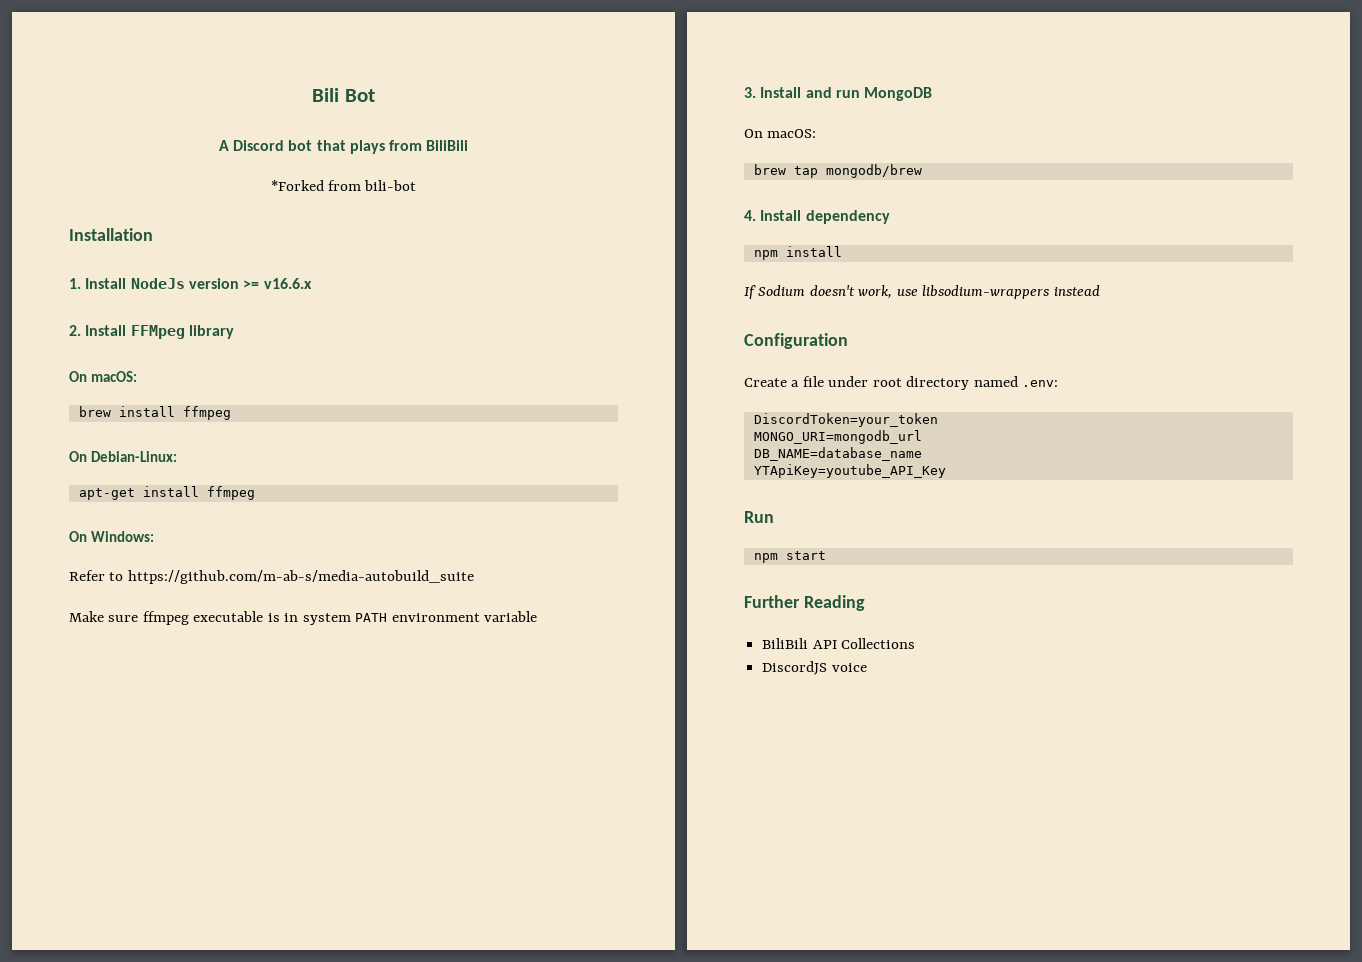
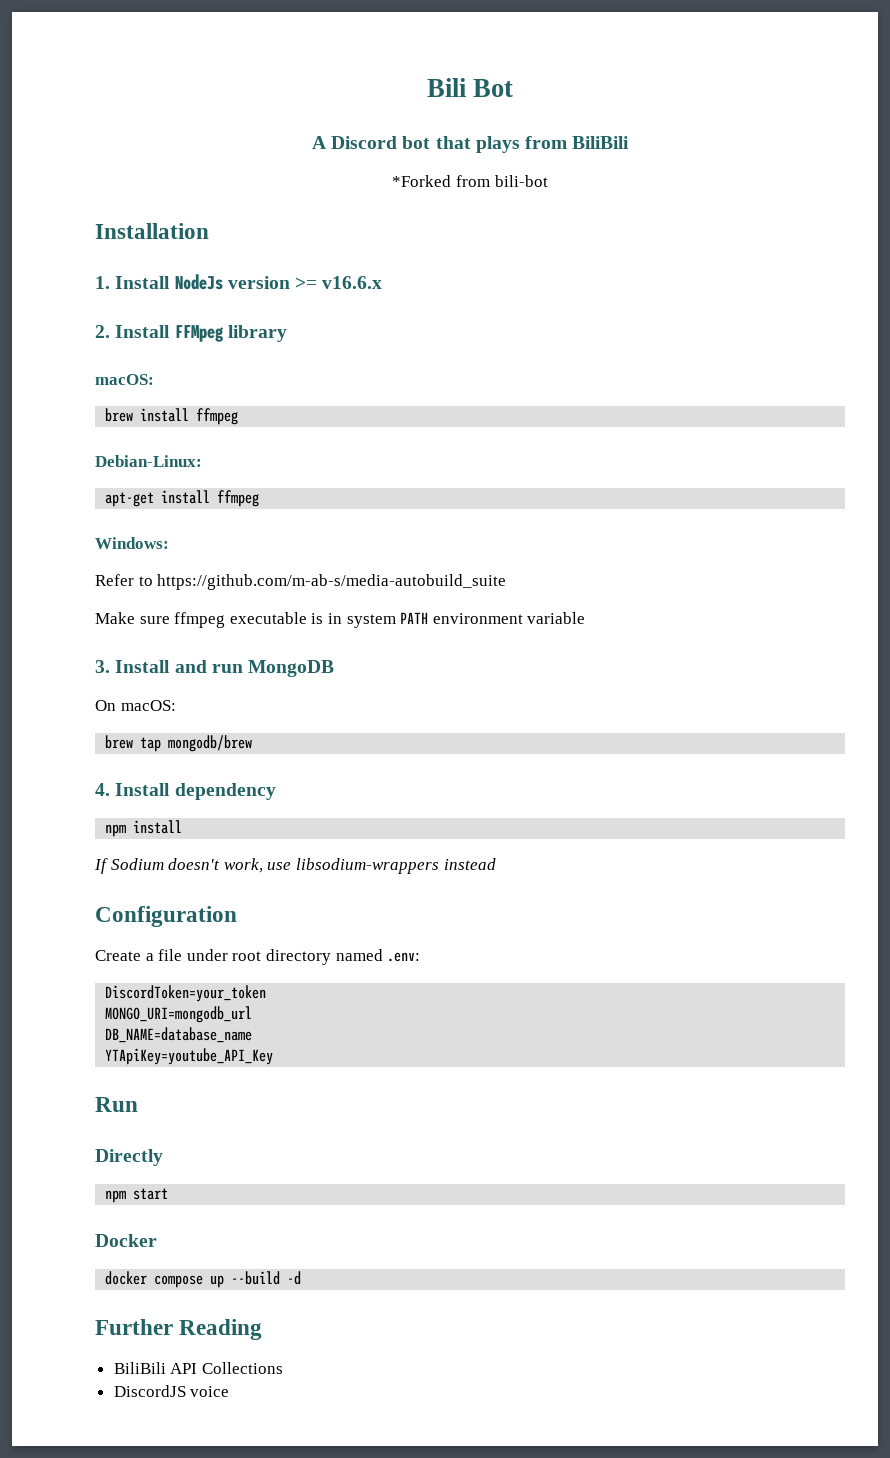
[69,371,87,382] On -> (287, 333) none
[69,451,87,462] On -> (239, 416) none
[69,531,87,542] On -> (260, 498) none
(774, 517) none -> [95,1149,163,1166] // Directly
(826, 555) none -> [95,1234,157,1247] [105,1271,302,1288] // Docker // docker compose up --build -d

